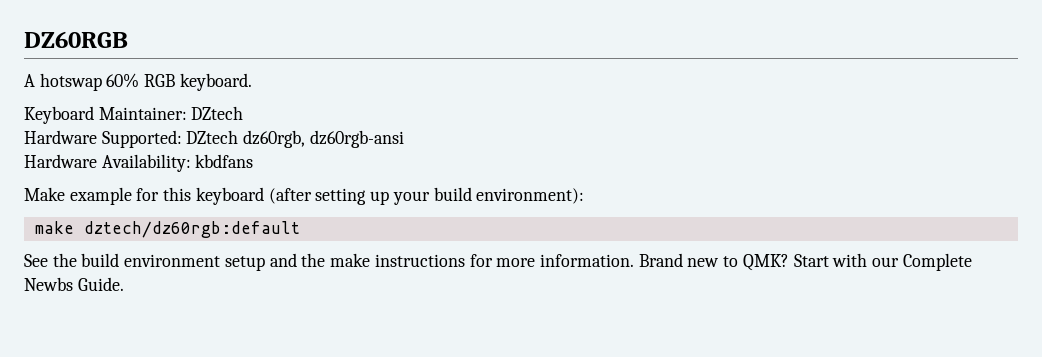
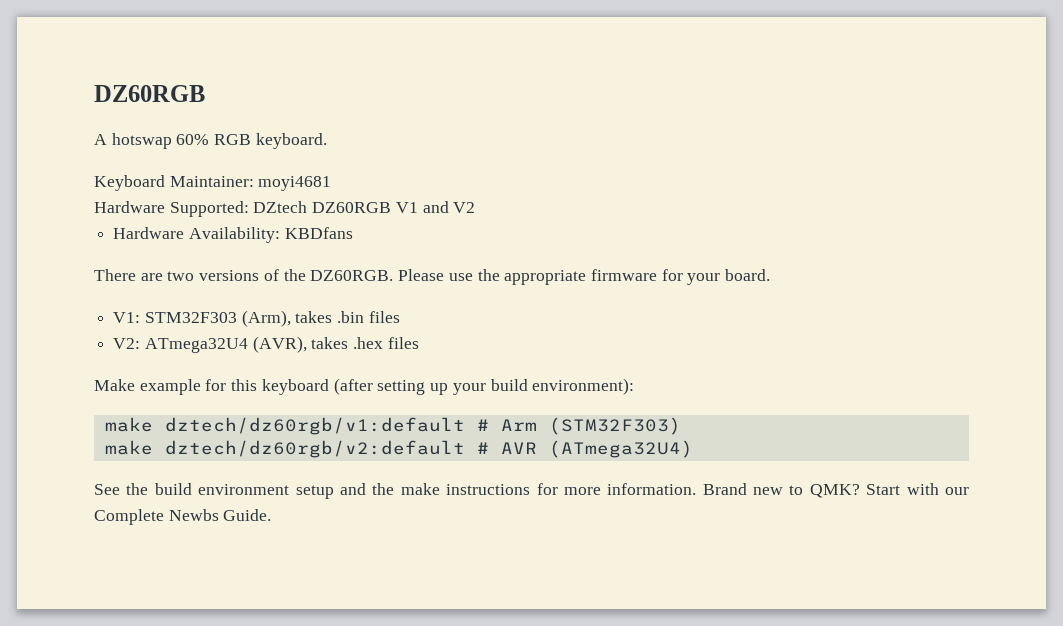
[191,106,244,120] DZtech -> [258,176,332,191] moyi4681
[243,130,404,148] [24,154,254,172] dz60rgb, dz60rgb-ansi // Hardware Availability: kbdfans -> [312,201,476,213] [113,227,353,243] [94,269,771,285] [113,310,400,327] [113,336,419,353] DZ60RGB V1 and V2 // Hardware Availability: KBDfans // There are two versions of the DZ60RGB. Please use the appropriate firmware for your board. // V1: STM32F303 (Arm), takes .bin files // V2: ATmega32U4 (AVR), takes .hex files
[83,221,300,238] dztech/dz60rgb:default -> [164,417,681,435] [104,440,693,458] dztech/dz60rgb/v1:default # Arm (STM32F303) // make dztech/dz60rgb/v2:default # AVR (ATmega32U4)

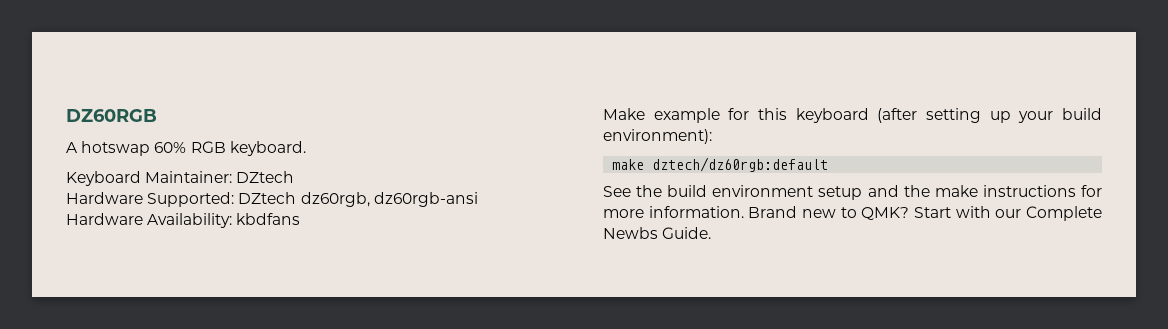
[258,176,332,191] moyi4681 -> [236,171,295,183] DZtech
[312,201,476,213] [113,227,353,243] [94,269,771,285] [113,310,400,327] [113,336,419,353] DZ60RGB V1 and V2 // Hardware Availability: KBDfans // There are two versions of the DZ60RGB. Please use the appropriate firmware for your board. // V1: STM32F303 (Arm), takes .bin files // V2: ATmega32U4 (AVR), takes .hex files -> [300,192,478,207] [66,213,301,228] dz60rgb, dz60rgb-ansi // Hardware Availability: kbdfans
[164,417,681,435] [104,440,693,458] dztech/dz60rgb/v1:default # Arm (STM32F303) // make dztech/dz60rgb/v2:default # AVR (ATmega32U4) -> [652,157,829,172] dztech/dz60rgb:default

